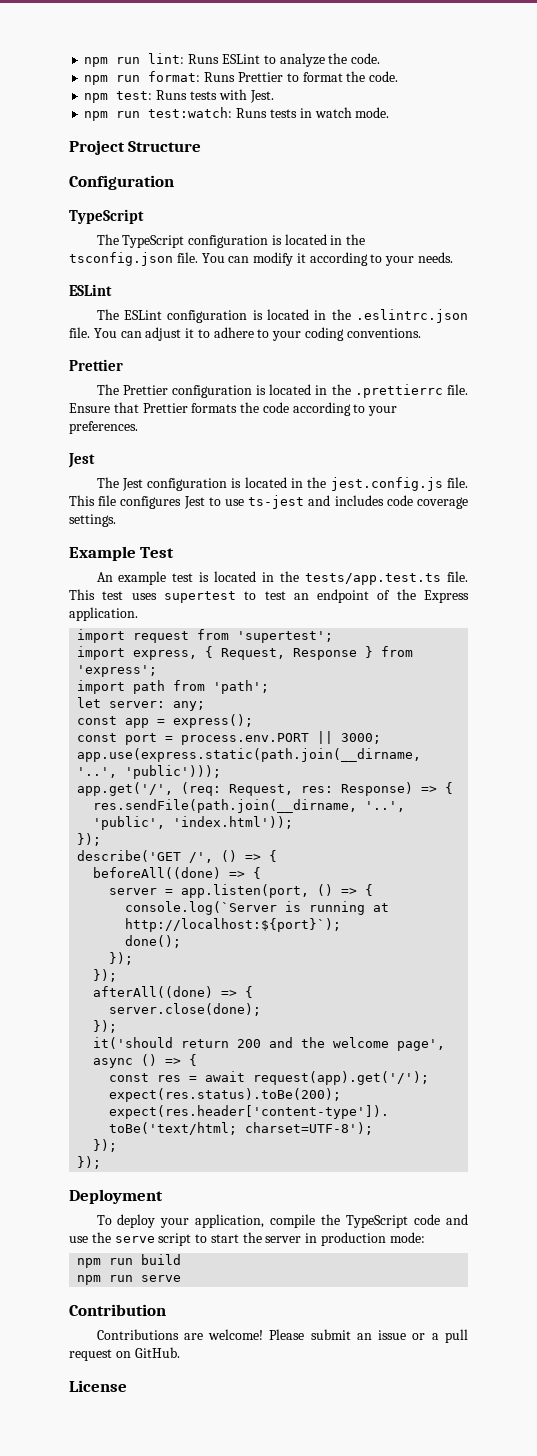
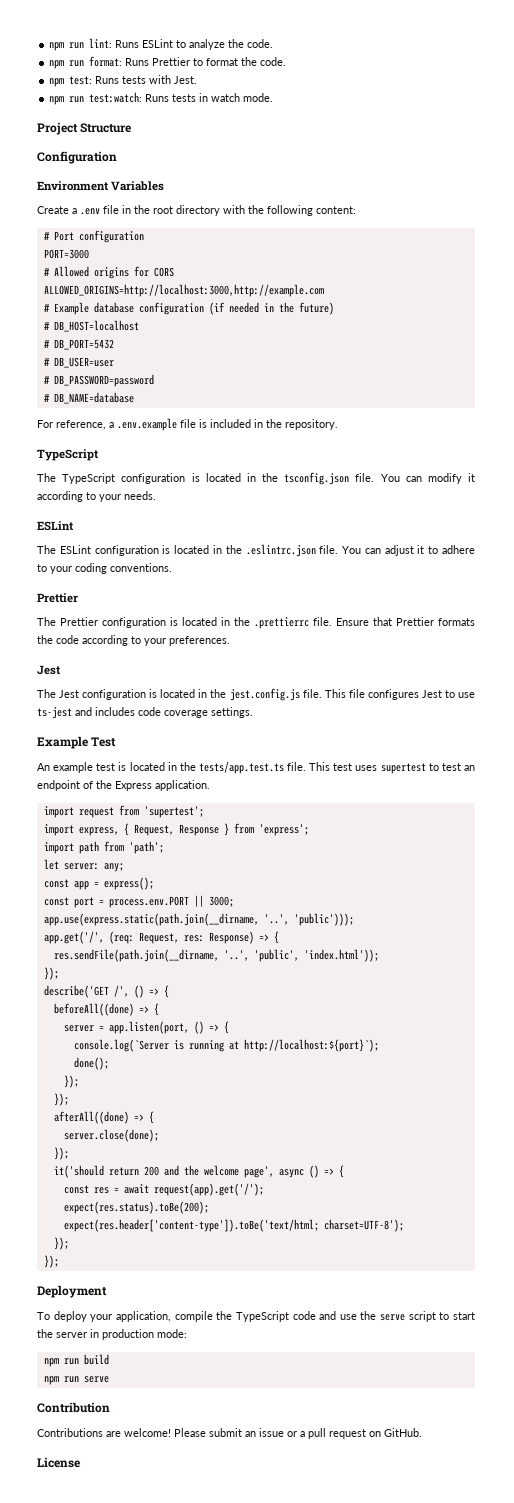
(174, 182) none -> [37,181,165,191] [37,205,356,216] [43,230,144,243] [43,249,89,259] [43,266,174,279] [43,284,324,297] [43,302,334,315] [43,320,139,332] [43,339,114,350] [43,357,114,368] [43,374,154,387] [43,392,134,404] [37,418,338,431] // Environment Variables // Create a .env file in the root directory with the following content: // # Port configuration // PORT=3000 // # Allowed origins for CORS // ALLOWED_ORIGINS=http://localhost:3000,http://example.com // # Example database configuration (if needed in the future) // # DB_HOST=localhost // # DB_PORT=5432 // # DB_USER=user // # DB_PASSWORD=password // # DB_NAME=database // For reference, a .env.example file is included in the repository.

